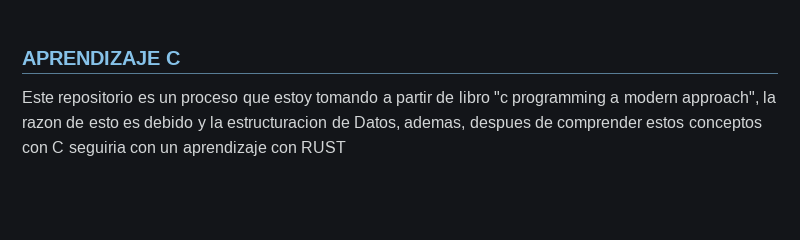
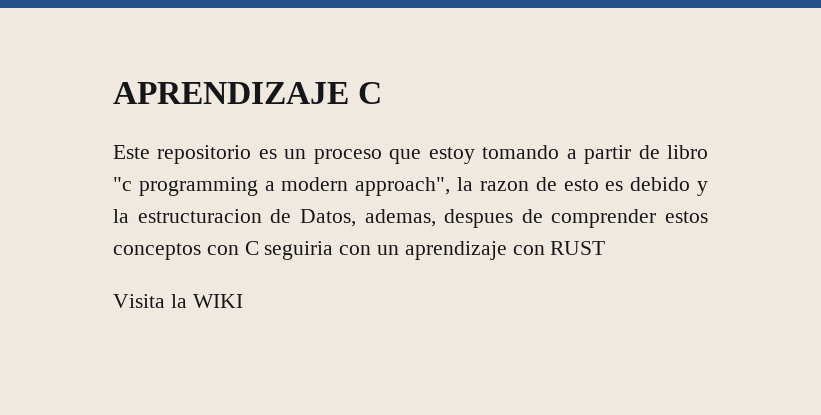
(347, 147) none -> [113,294,243,308] // Visita la WIKI

